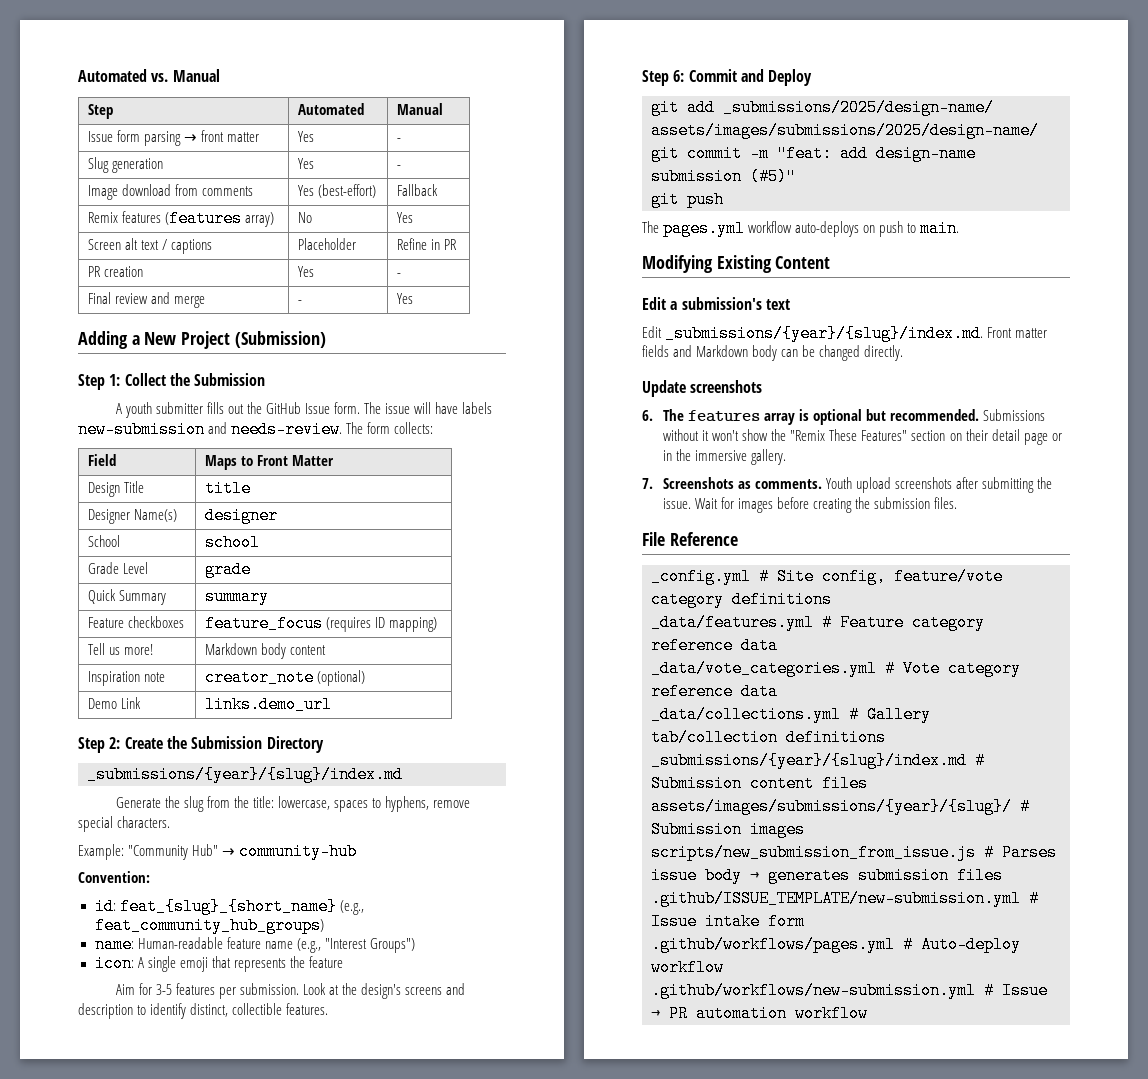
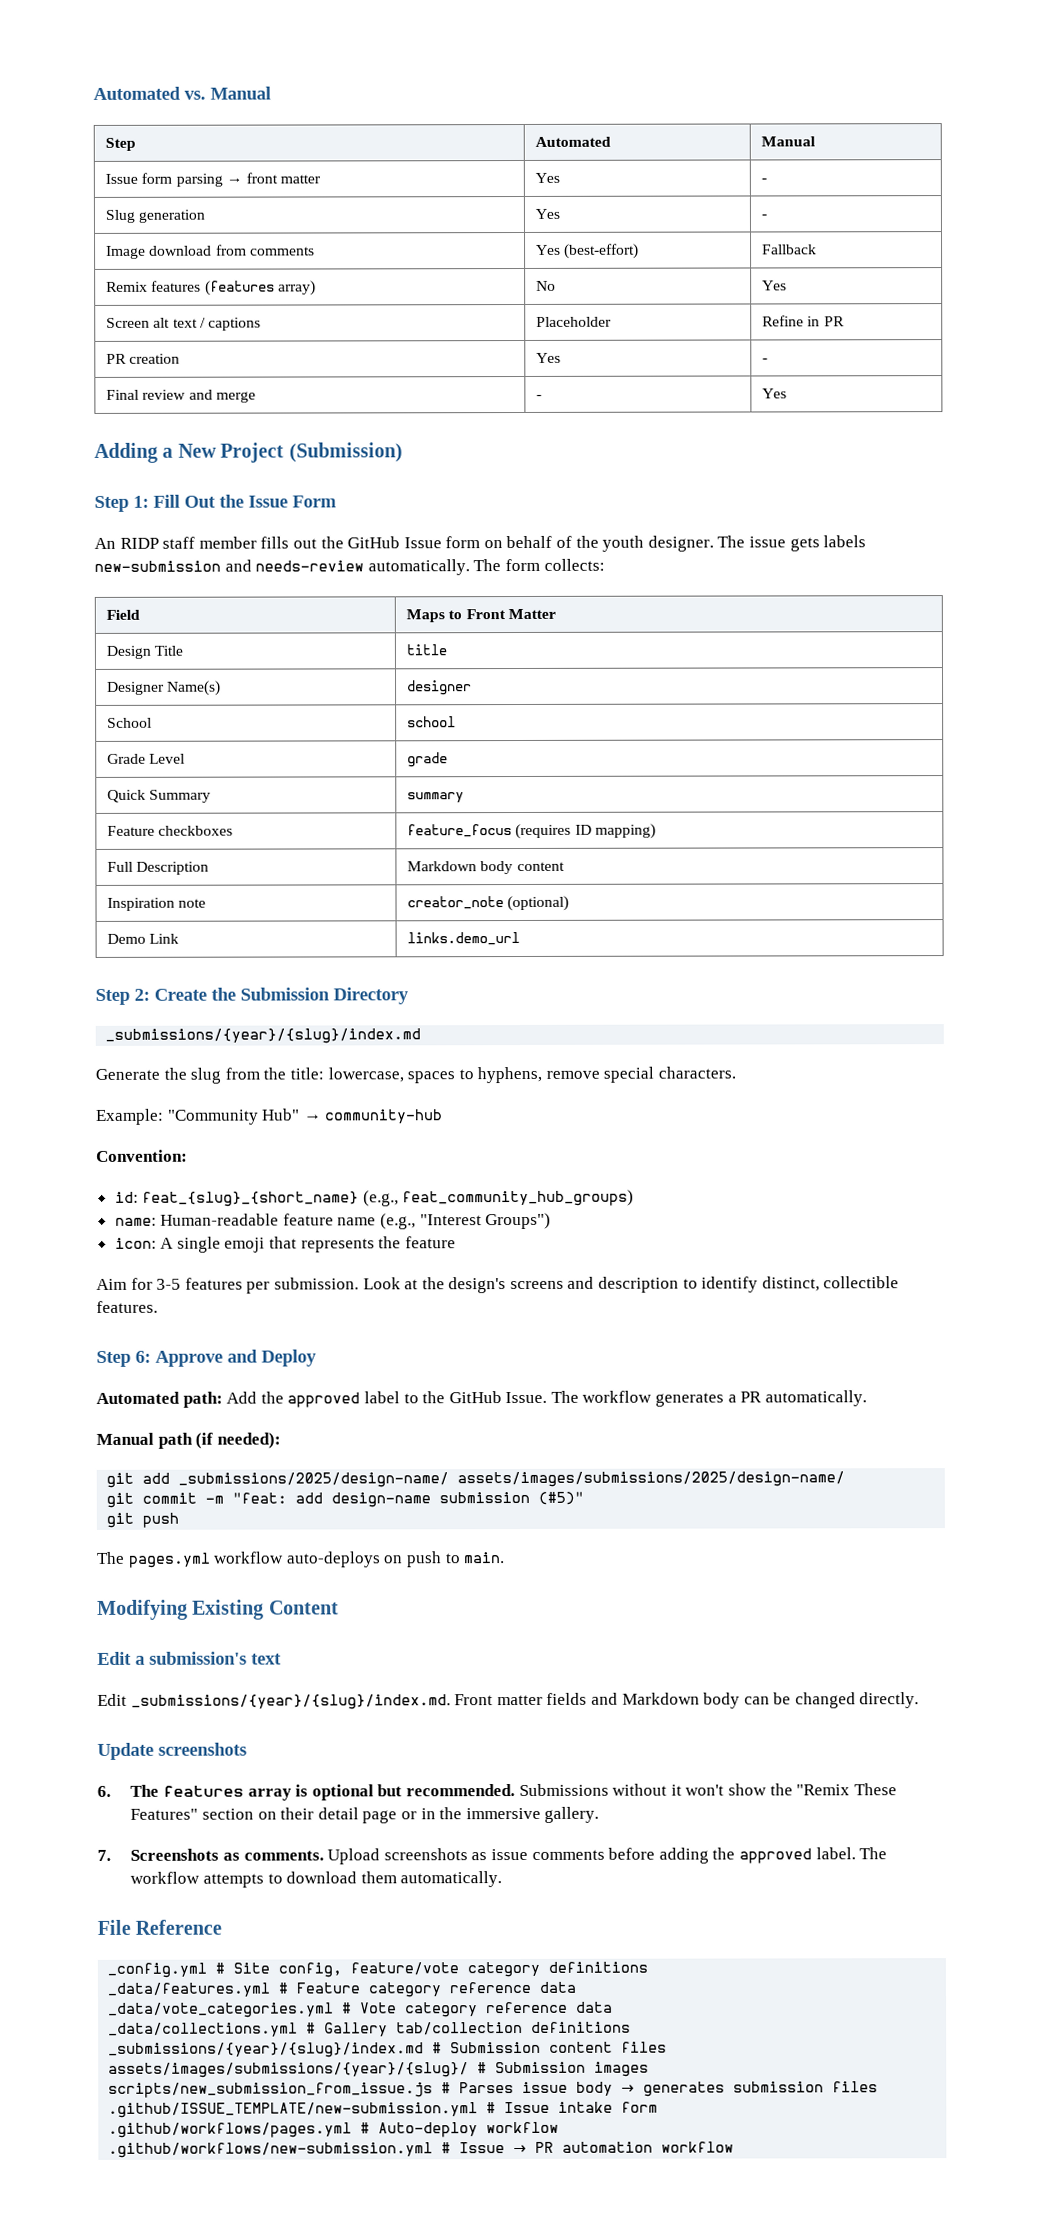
[124,373,266,386] [115,402,203,418] Collect the Submission // A youth submitter -> [153,494,337,508] [94,536,257,549] Fill Out the Issue Form // An RIDP staff member
[334,402,459,414] form. The issue will have -> [445,535,820,552] form on behalf of the youth designer. The issue gets
[231,421,343,438] needs-review. -> [255,559,470,576] needs-review automatically.
[87,643,153,655] Tell us more! -> [107,861,210,875] Full Description
[688,69,737,82] Commit -> [155,1350,223,1367] Approve
(813, 77) none -> [96,1390,867,1408] [96,1432,281,1449] // Automated path: Add the approved label to the GitHub Issue. The workflow generates a PR automatically. // Manual path (if needed):
[826,477,1053,493] [663,497,958,513] Youth upload screenshots after submitting the issue. Wait for images before creating the submission files. -> [327,1847,888,1865] [130,1871,503,1888] Upload screenshots as issue comments before adding the approved label. The workflow attempts to download them automatically.

